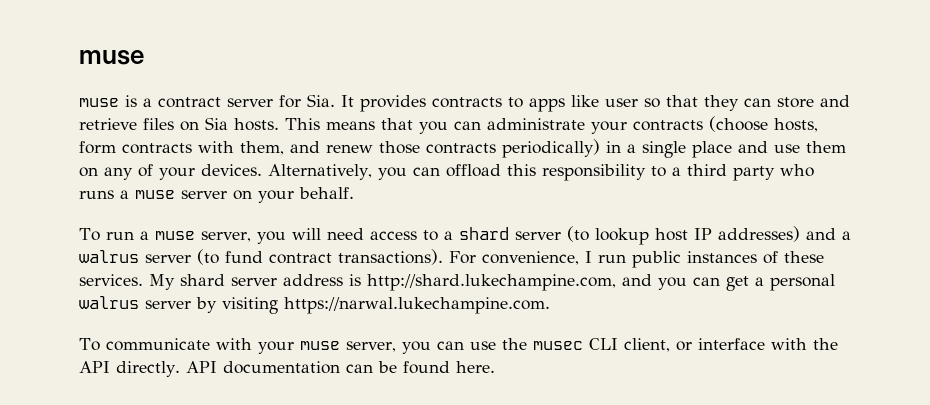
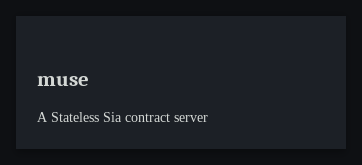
[79,94,850,112] [79,116,818,134] [79,139,846,158] [79,164,814,181] [79,187,354,203] [79,226,851,245] [79,249,824,268] [79,274,835,291] [79,296,550,314] [79,338,838,354] [79,361,495,377] muse is a contract server for Sia. It provides contracts to apps like user so that they can store and retrieve files on Sia hosts. This means that you can administrate your contracts (choose hosts, form contracts with them, and renew those contracts periodically) in a single place and use them on any of your devices. Alternatively, you can offload this responsibility to a third party who runs a muse server on your behalf. // To run a muse server, you will need access to a shard server (to lookup host IP addresses) and a walrus server (to fund contract transactions). For convenience, I run public instances of these services. My shard server address is http://shard.lukechampine.com, and you can get a personal walrus server by visiting https://narwal.lukechampine.com. // To communicate with your muse server, you can use the musec CLI client, or interface with the API directly. API documentation can be found here. -> [37,112,208,122] A Stateless Sia contract server

